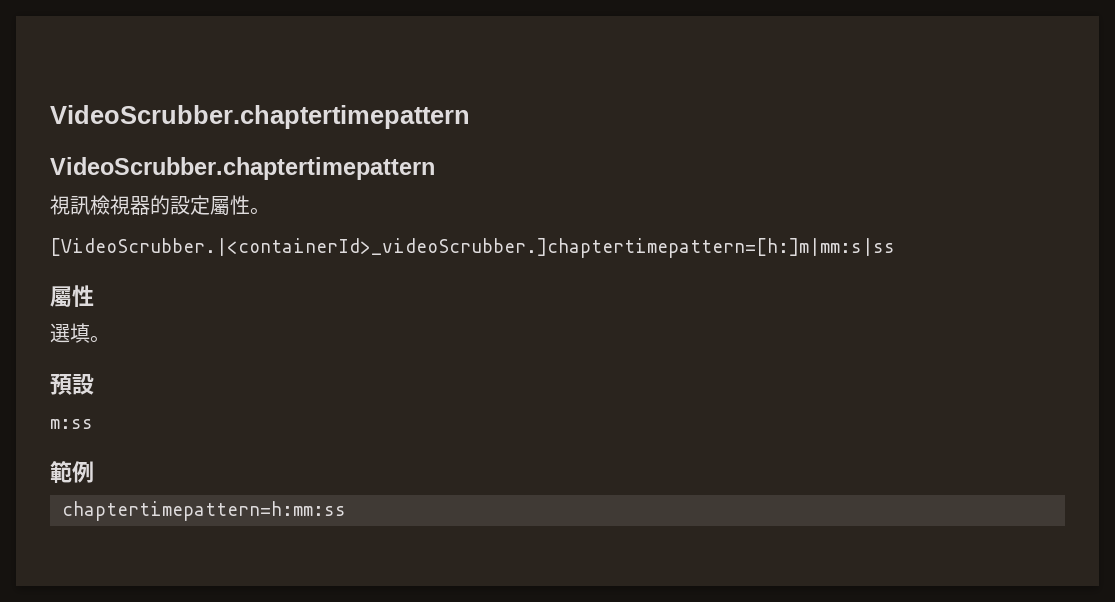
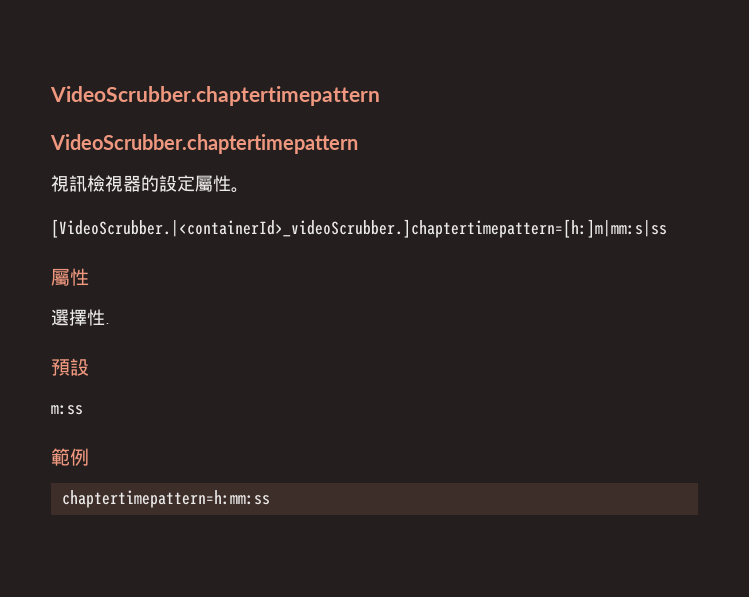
[70,323,110,343] 填。 -> [69,309,110,326] 擇性.

